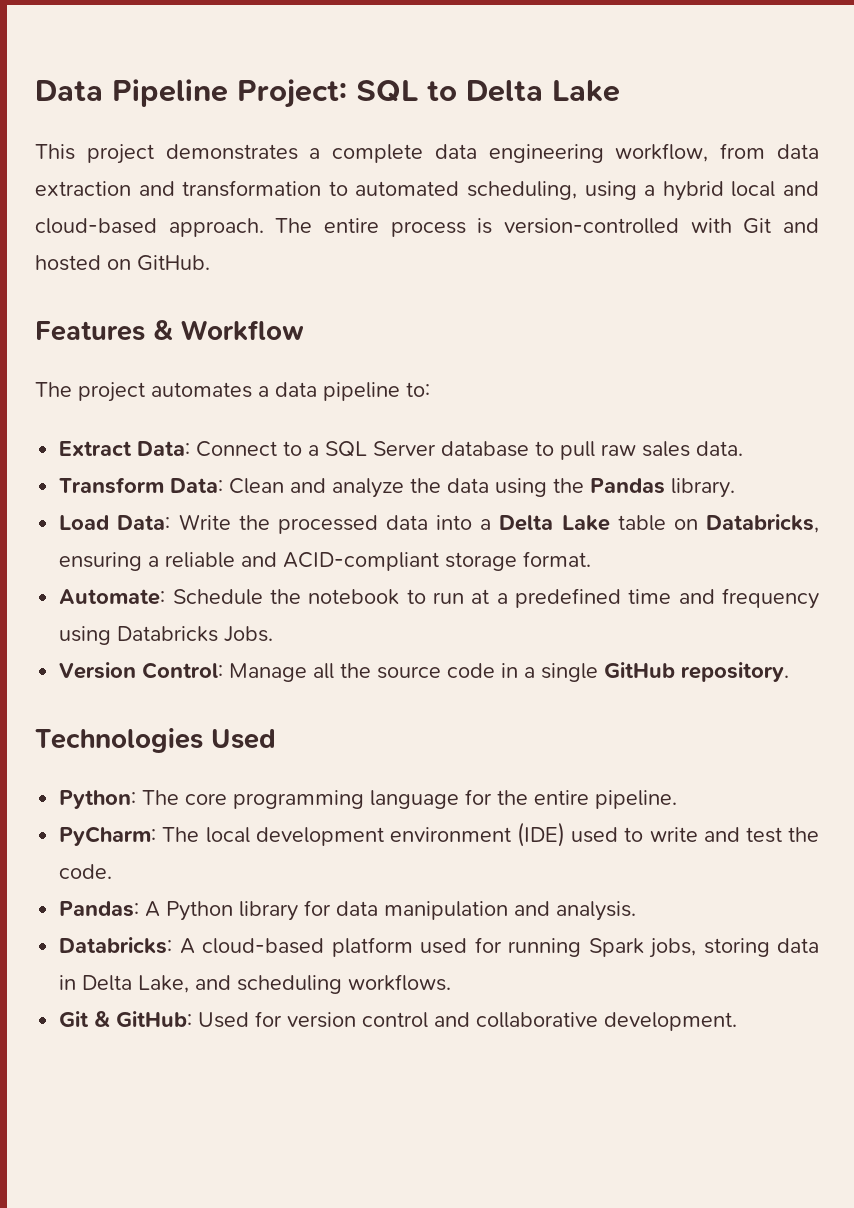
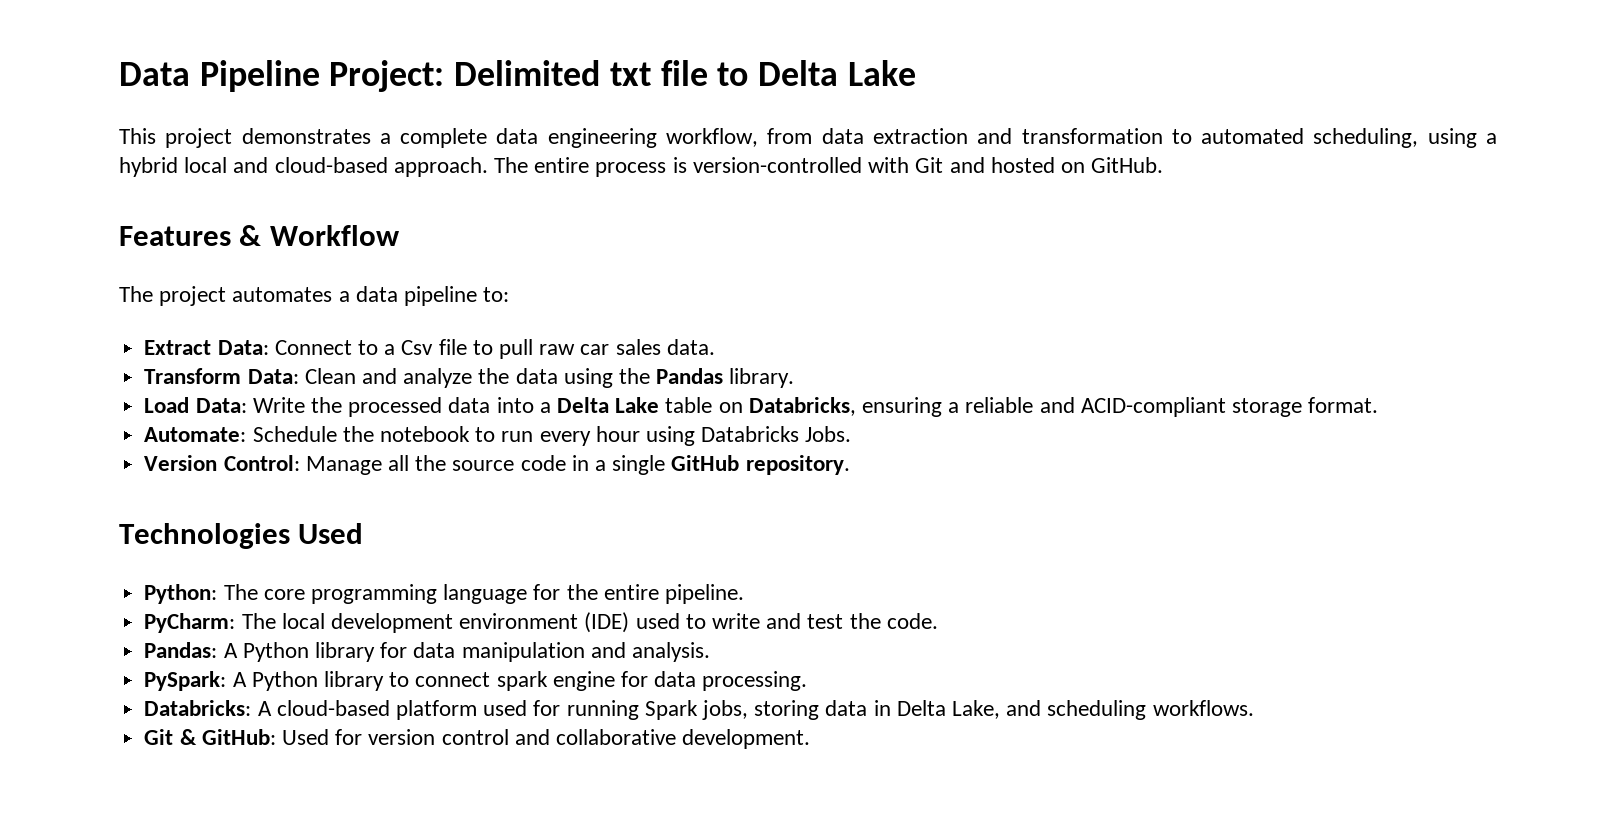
[356,80,418,102] SQL -> [454,60,708,86] Delimited txt file
[325,441,530,457] SQL Server database -> [401,339,467,355] Csv file
(637, 450) none -> [580,344,610,355] car
[471,588,819,609] at a predefined time and frequency -> [539,426,640,446] every hour
(637, 911) none -> [144,671,808,691] // PySpark: A Python library to connect spark engine for data processing.

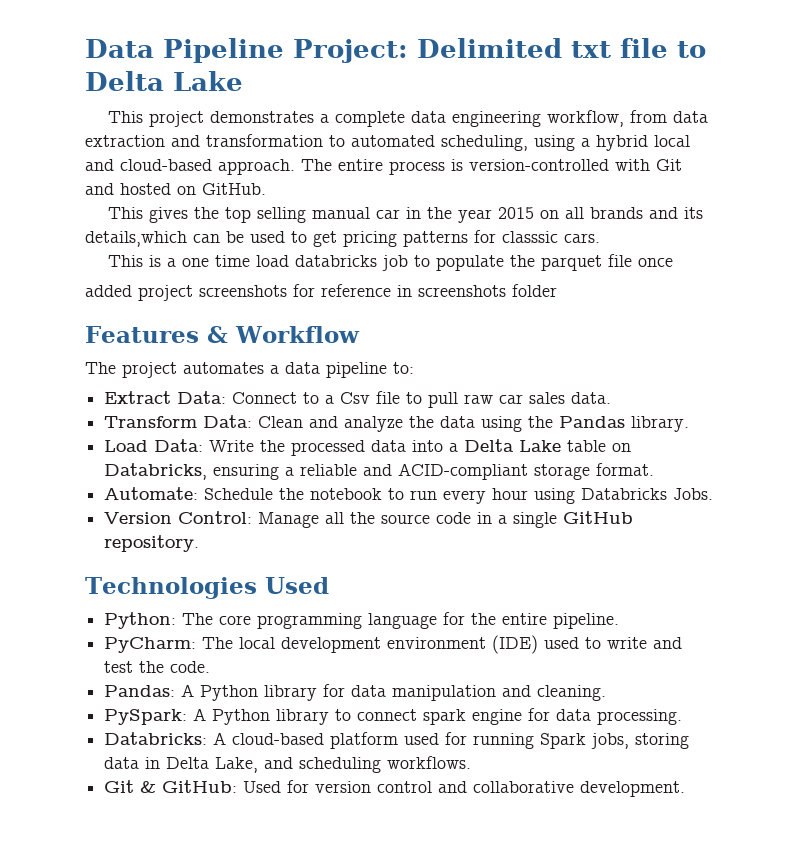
(1164, 165) none -> [108,207,704,223] [85,230,600,247] [108,254,674,271] [85,284,557,301] // This gives the top selling manual car in the year 2015 on all brands and its details,which can be used to get pricing patterns for classsic cars. // This is a one time load databricks job to populate the parquet file once // added project screenshots for reference in screenshots folder
[631,642,710,662] analysis. -> [537,685,607,701] cleaning.

